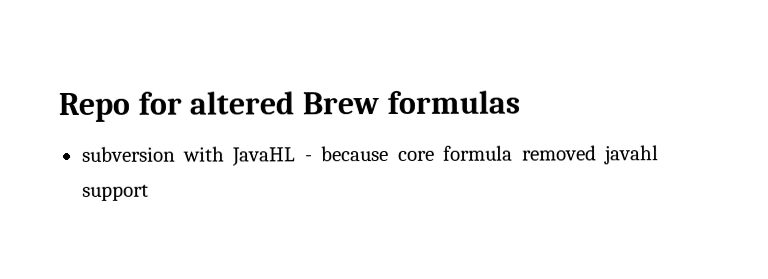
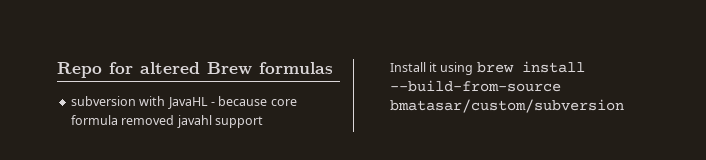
(149, 192) none -> [389,61,585,75] [389,80,561,92] [389,99,624,113] // Install it using brew install --build-from-source bmatasar/custom/subversion

